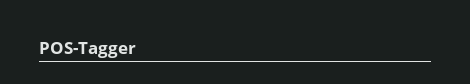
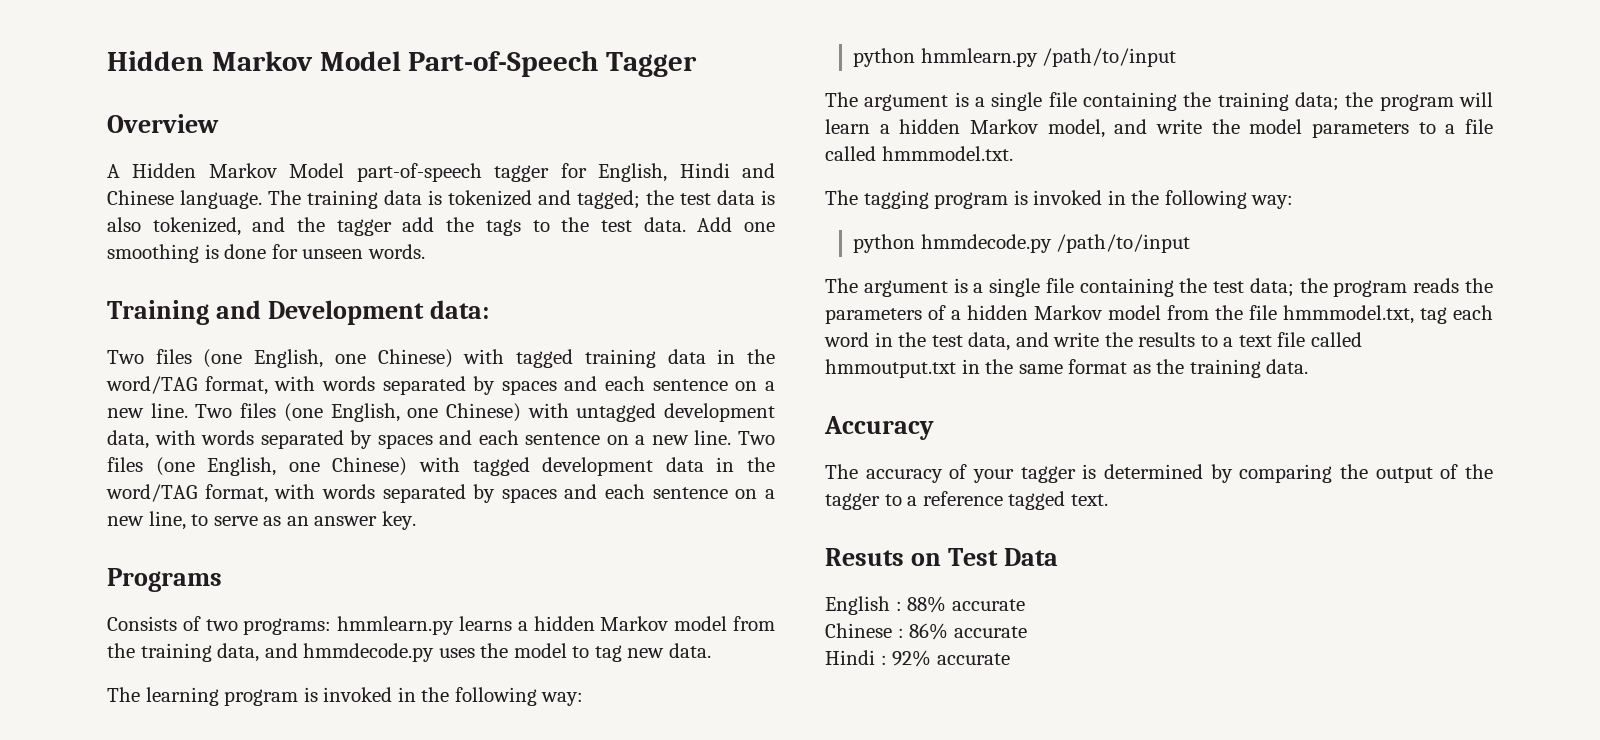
[39,42,136,58] POS-Tagger -> [107,50,698,77] [107,114,219,133] [107,163,776,182] [107,190,775,209] [107,217,776,236] [107,244,425,263] [107,300,489,325] [107,349,776,368] [106,376,775,395] [107,403,775,422] [107,430,776,449] [107,457,776,476] [106,484,775,503] [107,511,416,530] [107,568,222,592] [107,616,775,635] [107,643,711,662] [107,687,584,706] [852,48,1177,67] [825,92,1493,111] [825,119,1493,138] [825,146,1013,161] [825,190,1294,209] [852,234,1191,253] [825,278,1494,297] [825,305,1493,324] [824,332,1362,351] [825,359,1309,378] [824,416,934,440] [825,464,1493,483] [825,491,1108,510] [825,548,1058,566] [825,596,1025,615] [825,623,1027,640] [825,650,1010,667] Hidden Markov Model Part-of-Speech Tagger // Overview // A Hidden Markov Model part-of-speech tagger for English, Hindi and Chinese language. The training data is tokenized and tagged; the test data is also tokenized, and the tagger add the tags to the test data. Add one smoothing is done for unseen words. // Training and Development data: // Two files (one English, one Chinese) with tagged training data in the word/TAG format, with words separated by spaces and each sentence on a new line. Two files (one English, one Chinese) with untagged development data, with words separated by spaces and each sentence on a new line. Two files (one English, one Chinese) with tagged development data in the word/TAG format, with words separated by spaces and each sentence on a new line, to serve as an answer key. // Programs // Consists of two programs: hmmlearn.py learns a hidden Markov model from the training data, and hmmdecode.py uses the model to tag new data. // The learning program is invoked in the following way: // python hmmlearn.py /path/to/input // The argument is a single file containing the training data; the program will learn a hidden Markov model, and write the model parameters to a file called hmmmodel.txt. // The tagging program is invoked in the following way: // python hmmdecode.py /path/to/input // The argument is a single file containing the test data; the program reads the parameters of a hidden Markov model from the file hmmmodel.txt, tag each word in the test data, and write the results to a text file called hmmoutput.txt in the same format as the training data. // Accuracy // The accuracy of your tagger is determined by comparing the output of the tagger to a reference tagged text. // Resuts on Test Data // English : 88% accurate // Chinese : 86% accurate // Hindi : 92% accurate

